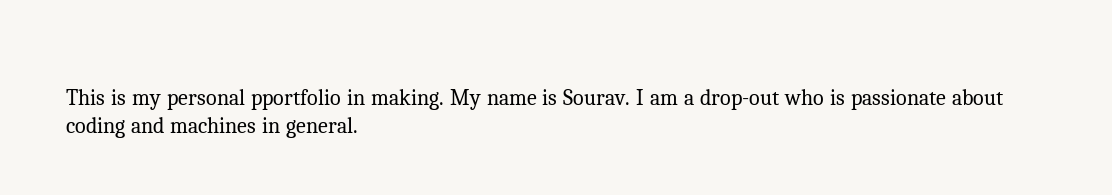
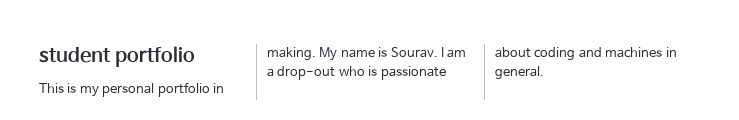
(66, 97) none -> [39,46,196,67] student portfolio //
[250,89,341,110] pportfolio -> [157,82,210,97] portfolio

